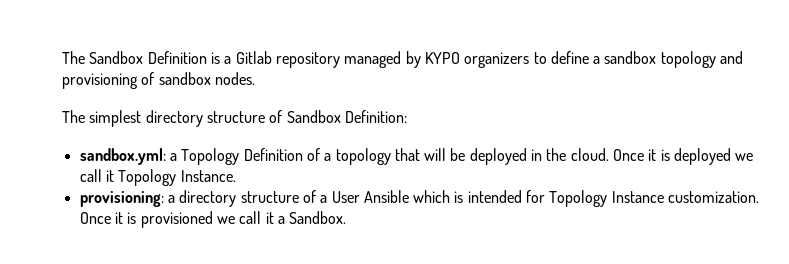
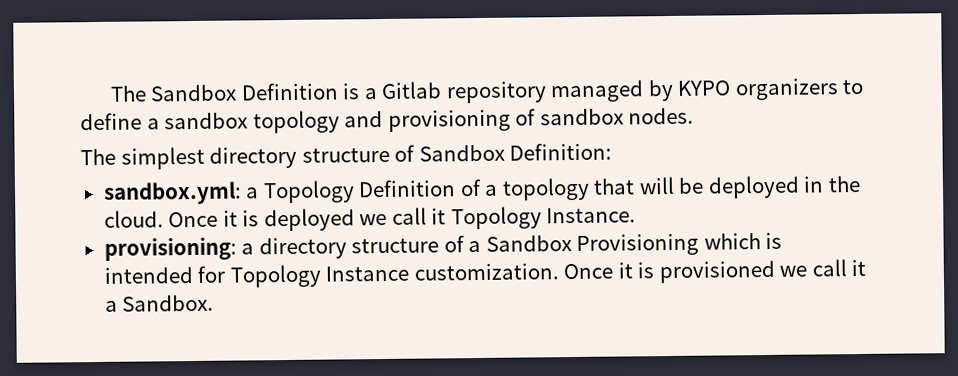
[331,190,409,203] User Ansible -> [485,233,700,256] Sandbox Provisioning

